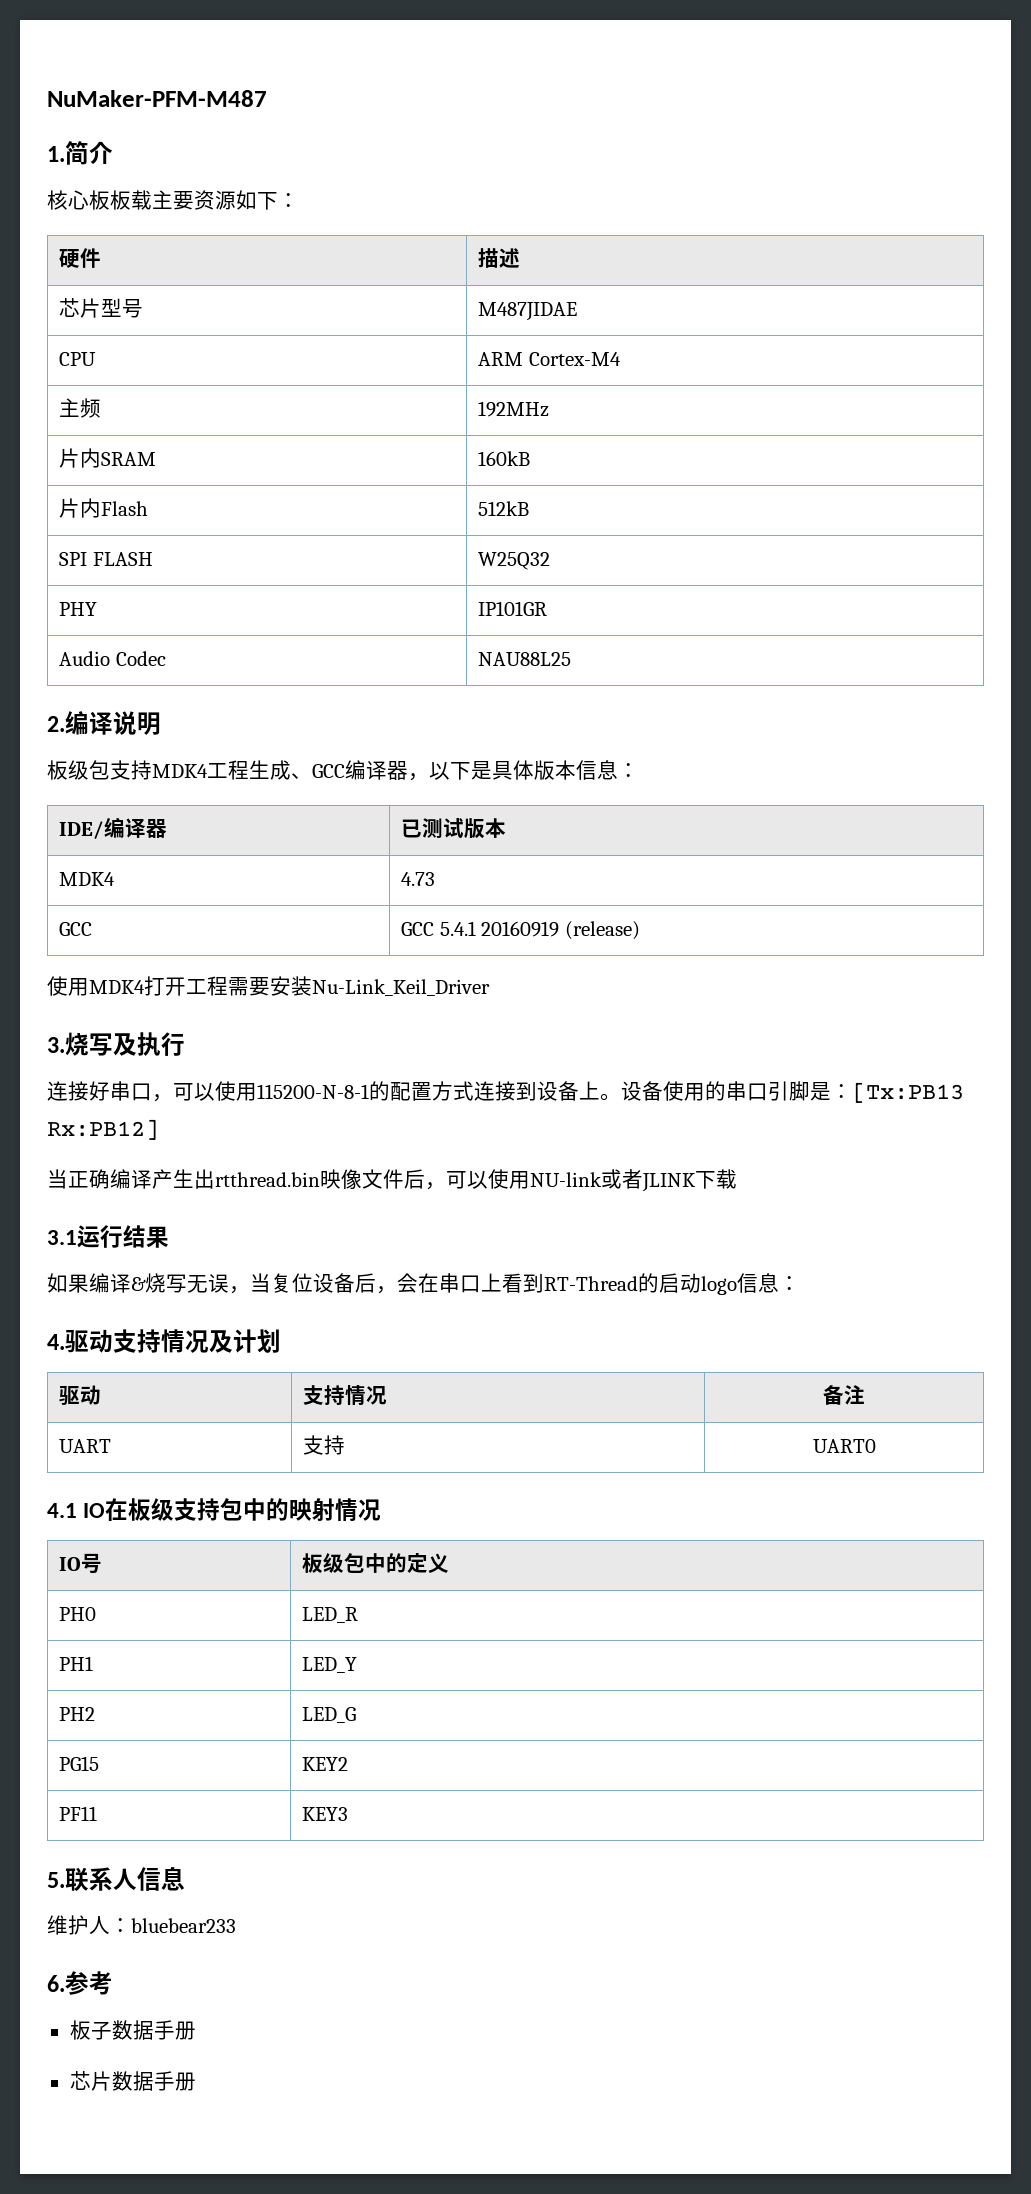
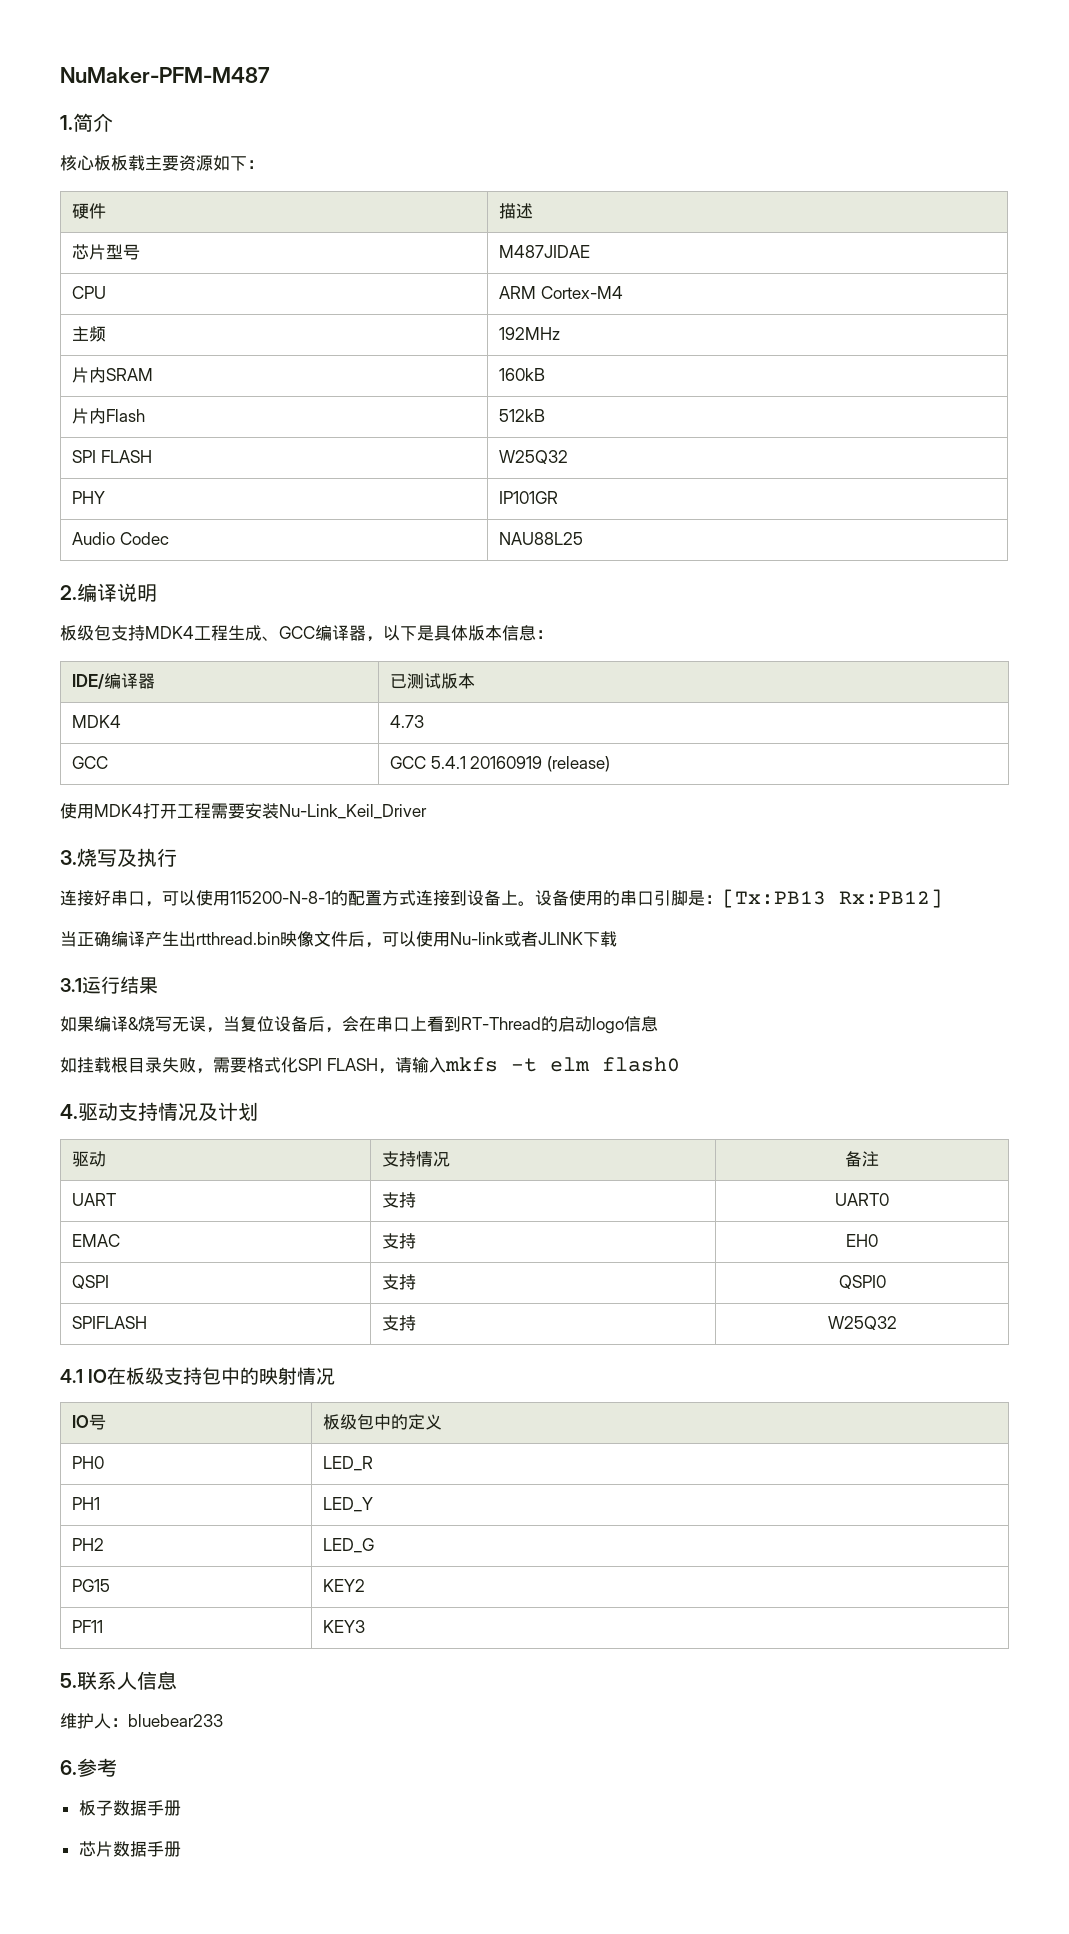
[530,1172,602,1187] NU-link -> [450,932,504,945] Nu-link
[779,1276,800,1291] ： -> [60,1057,680,1074] // 如挂载根目录失败，需要格式化SPI FLASH，请输入mkfs -t elm flash0
(876, 1446) none -> [71,1234,120,1247] [381,1233,416,1249] [846,1234,879,1247] [71,1275,109,1289] [381,1274,416,1290] [838,1275,886,1289] [71,1316,147,1329] [381,1315,416,1331] [827,1316,897,1330] // EMAC | 支持 | EH0 // QSPI | 支持 | QSPI0 // SPIFLASH | 支持 | W25Q32

